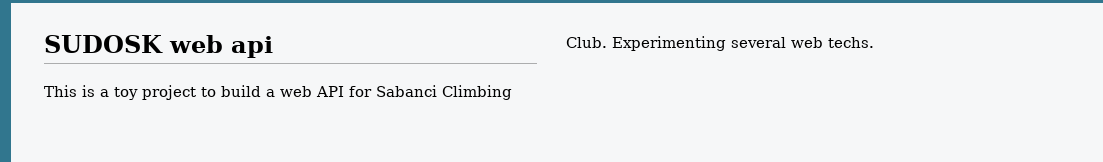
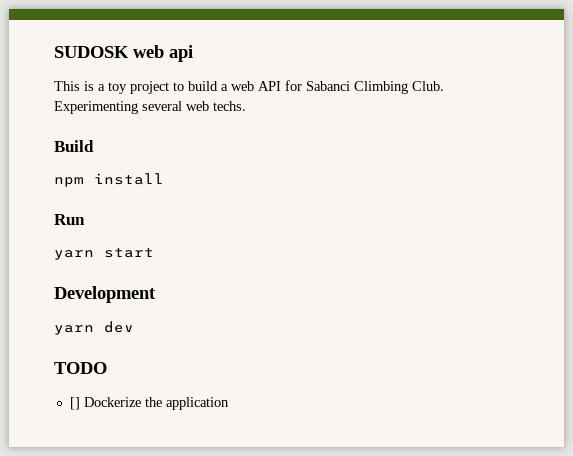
(874, 42) none -> [54,140,94,152] [54,173,164,187] [54,214,85,225] [54,248,154,260] [54,286,156,303] [54,321,134,335] [54,362,107,374] [69,397,229,410] // Build // npm install // Run // yarn start // Development // yarn dev // TODO // [] Dockerize the application

